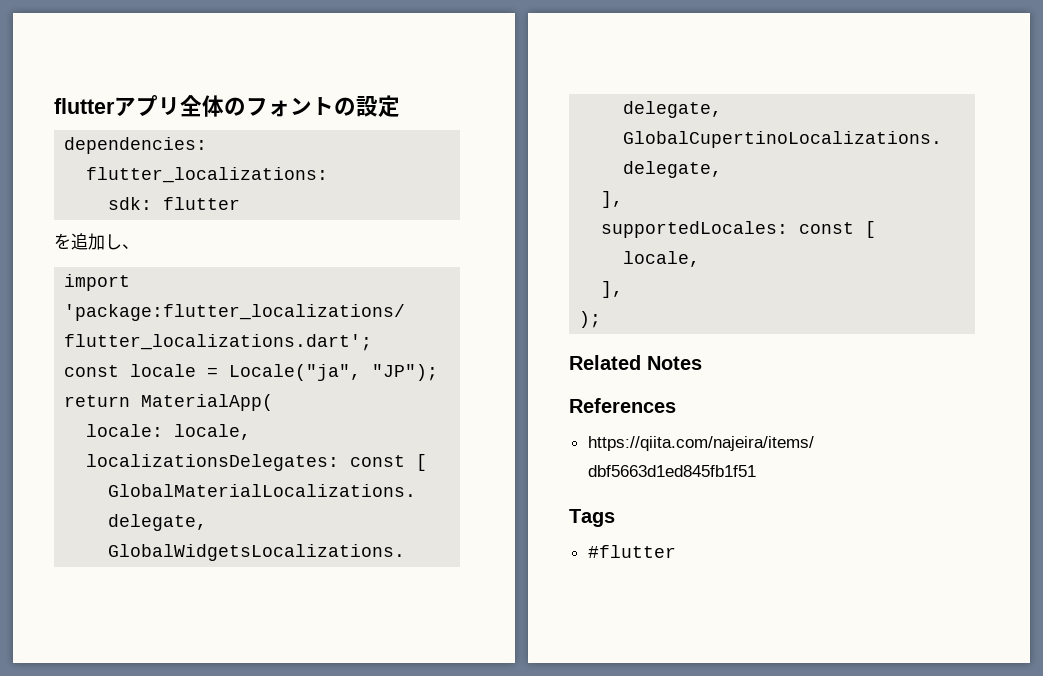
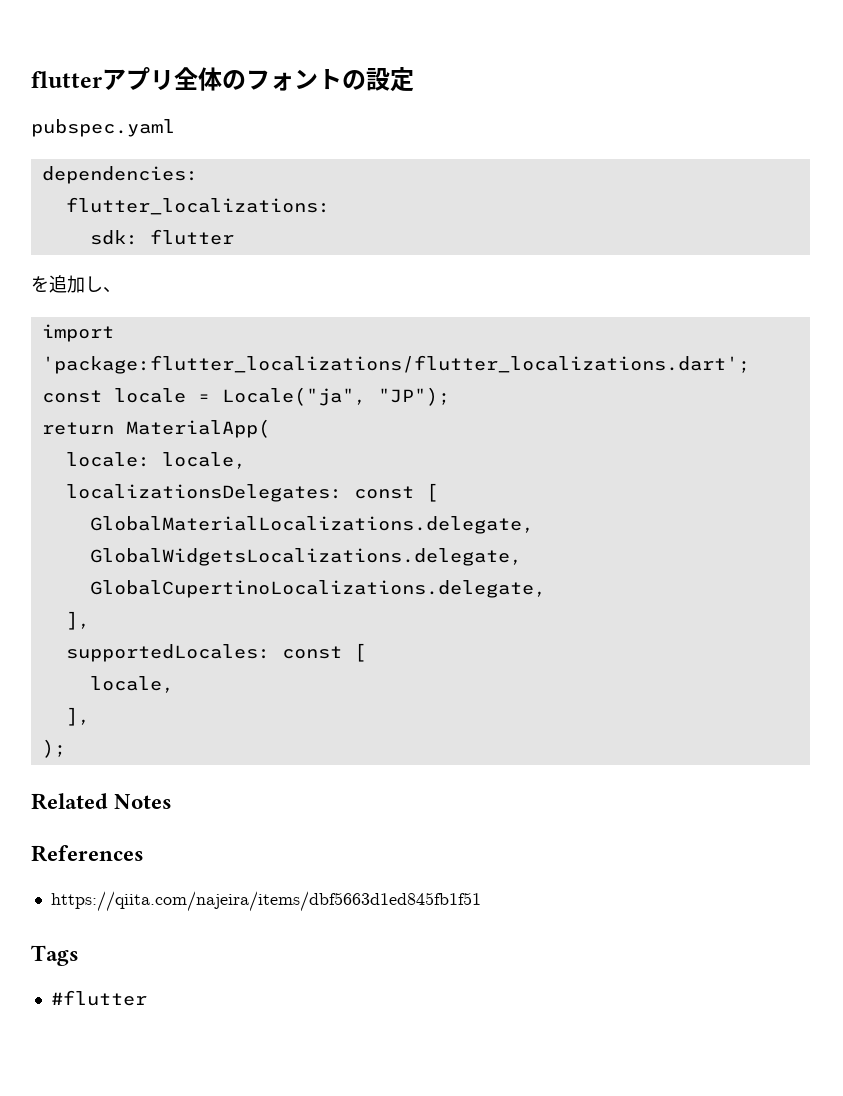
(400, 106) none -> [31,119,175,137] // pubspec.yaml

